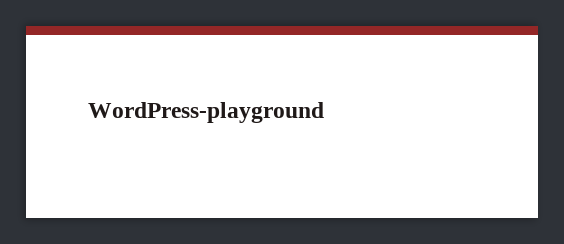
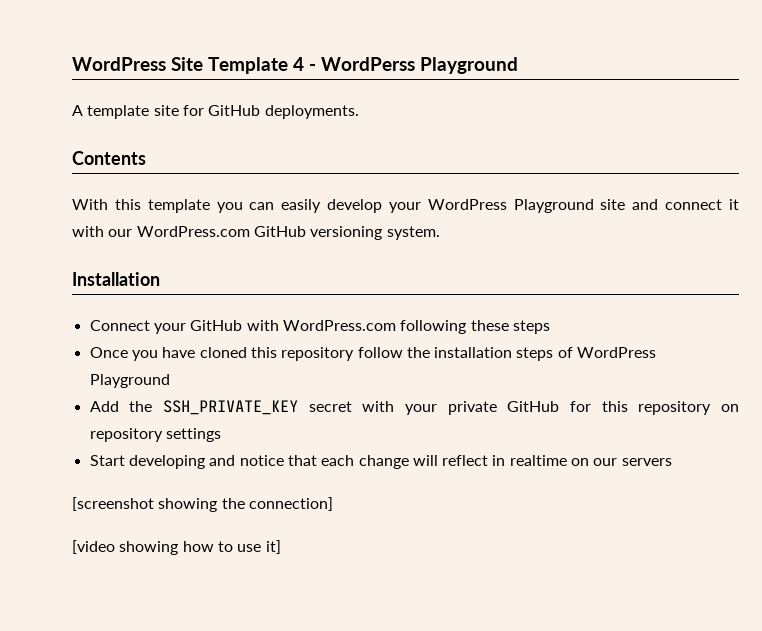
[88,102,324,123] WordPress-playground -> [72,57,518,74] [72,105,359,119] [72,151,146,165] [72,199,739,213] [72,226,440,240] [72,272,160,286] [89,320,550,334] [89,347,657,361] [89,374,170,388] [89,400,739,415] [89,428,221,442] [89,455,672,469] [72,497,333,512] [72,540,281,555] WordPress Site Template 4 - WordPerss Playground // A template site for GitHub deployments. // Contents // With this template you can easily develop your WordPress Playground site and connect it with our WordPress.com GitHub versioning system. // Installation // Connect your GitHub with WordPress.com following these steps // Once you have cloned this repository follow the installation steps of WordPress Playground // Add the SSH_PRIVATE_KEY secret with your private GitHub for this repository on repository settings // Start developing and notice that each change will reflect in realtime on our servers // [screenshot showing the connection] // [video showing how to use it]

